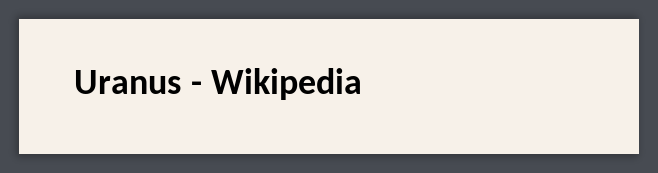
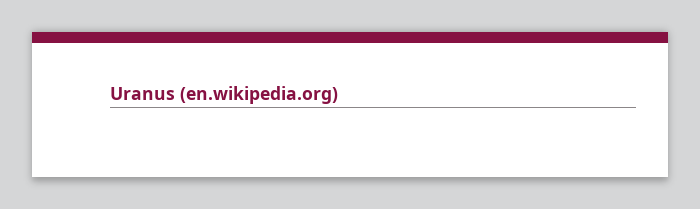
[190,68,363,100] - Wikipedia -> [180,86,338,104] (en.wikipedia.org)

